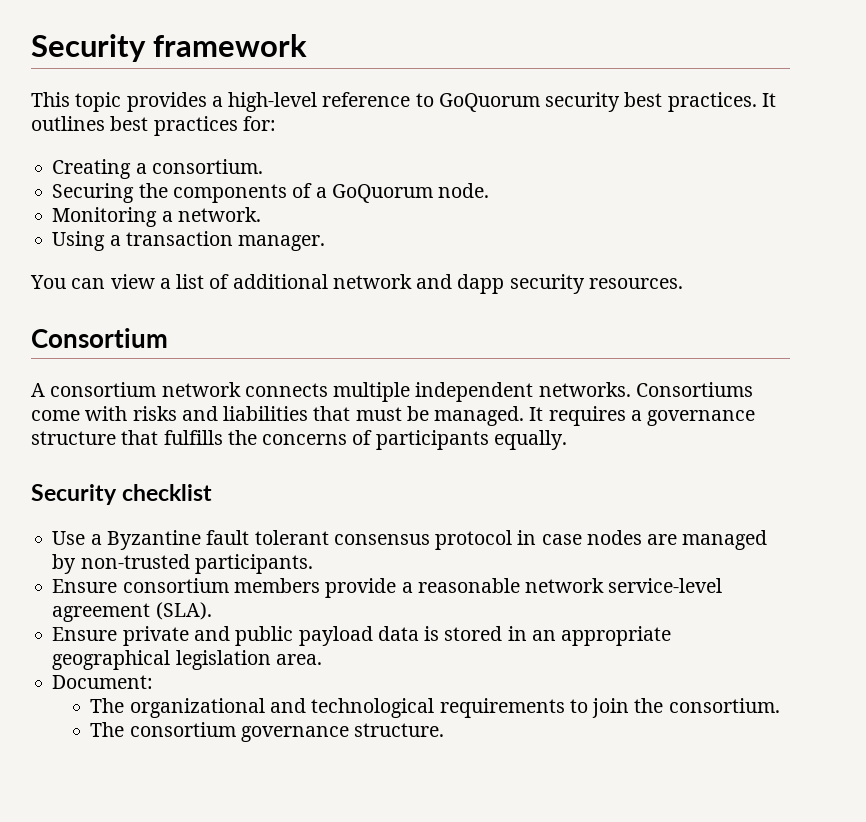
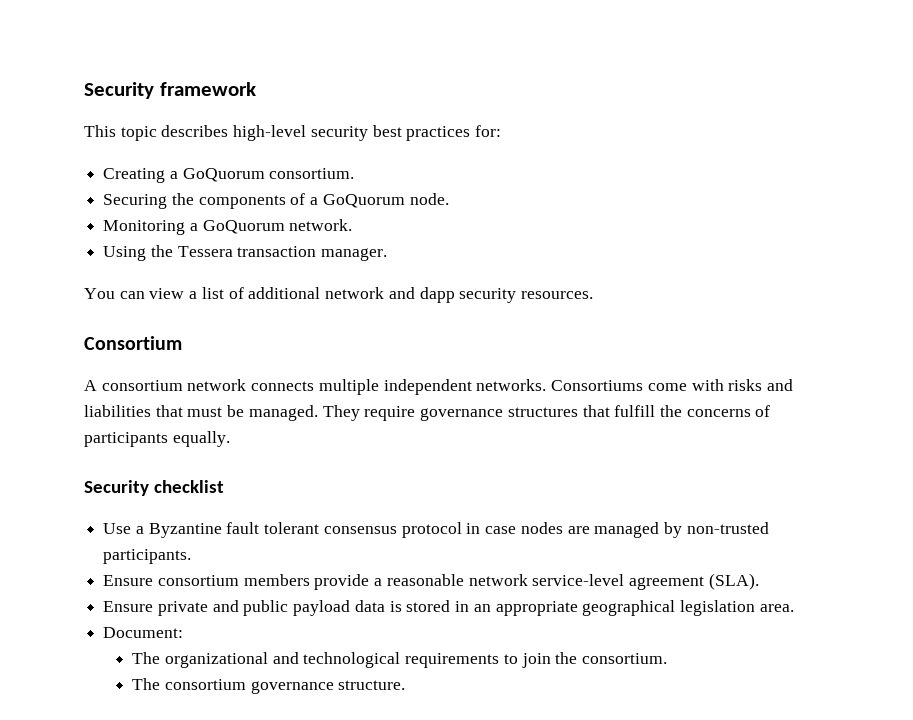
[126,92,776,112] [31,116,105,131] provides a high-level reference to GoQuorum security best practices. It outlines -> [161,125,368,141] describes high-level security
(147, 168) none -> [182,168,265,182] GoQuorum
(173, 216) none -> [202,220,285,234] GoQuorum
[109,235,121,246] a -> [150,245,233,257] the Tessera
[529,406,756,426] [31,430,223,445] It requires a governance structure that fulfills -> [322,405,656,421] They require governance structures that fulfill

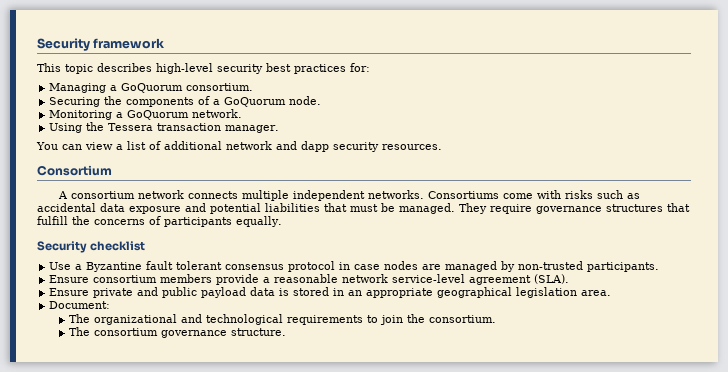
[103,168,166,183] Creating -> [49,83,107,93] Managing
[766,379,793,391] and -> [596,190,640,199] [37,203,261,214] such as accidental data exposure and potential

